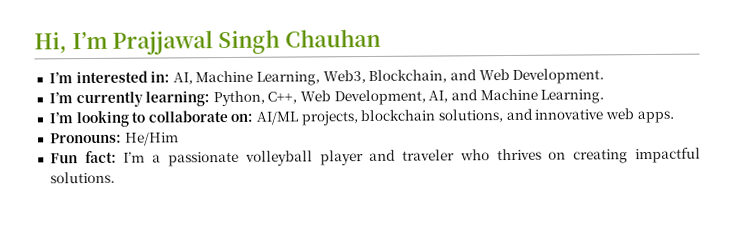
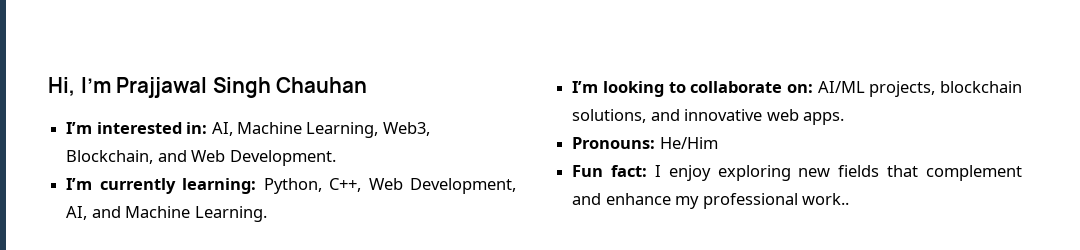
[123,147,701,167] [49,171,115,184] I’m a passionate volleyball player and traveler who thrives on creating impactful solutions. -> [654,165,1022,181] [572,193,849,209] I enjoy exploring new fields that complement and enhance my professional work..

